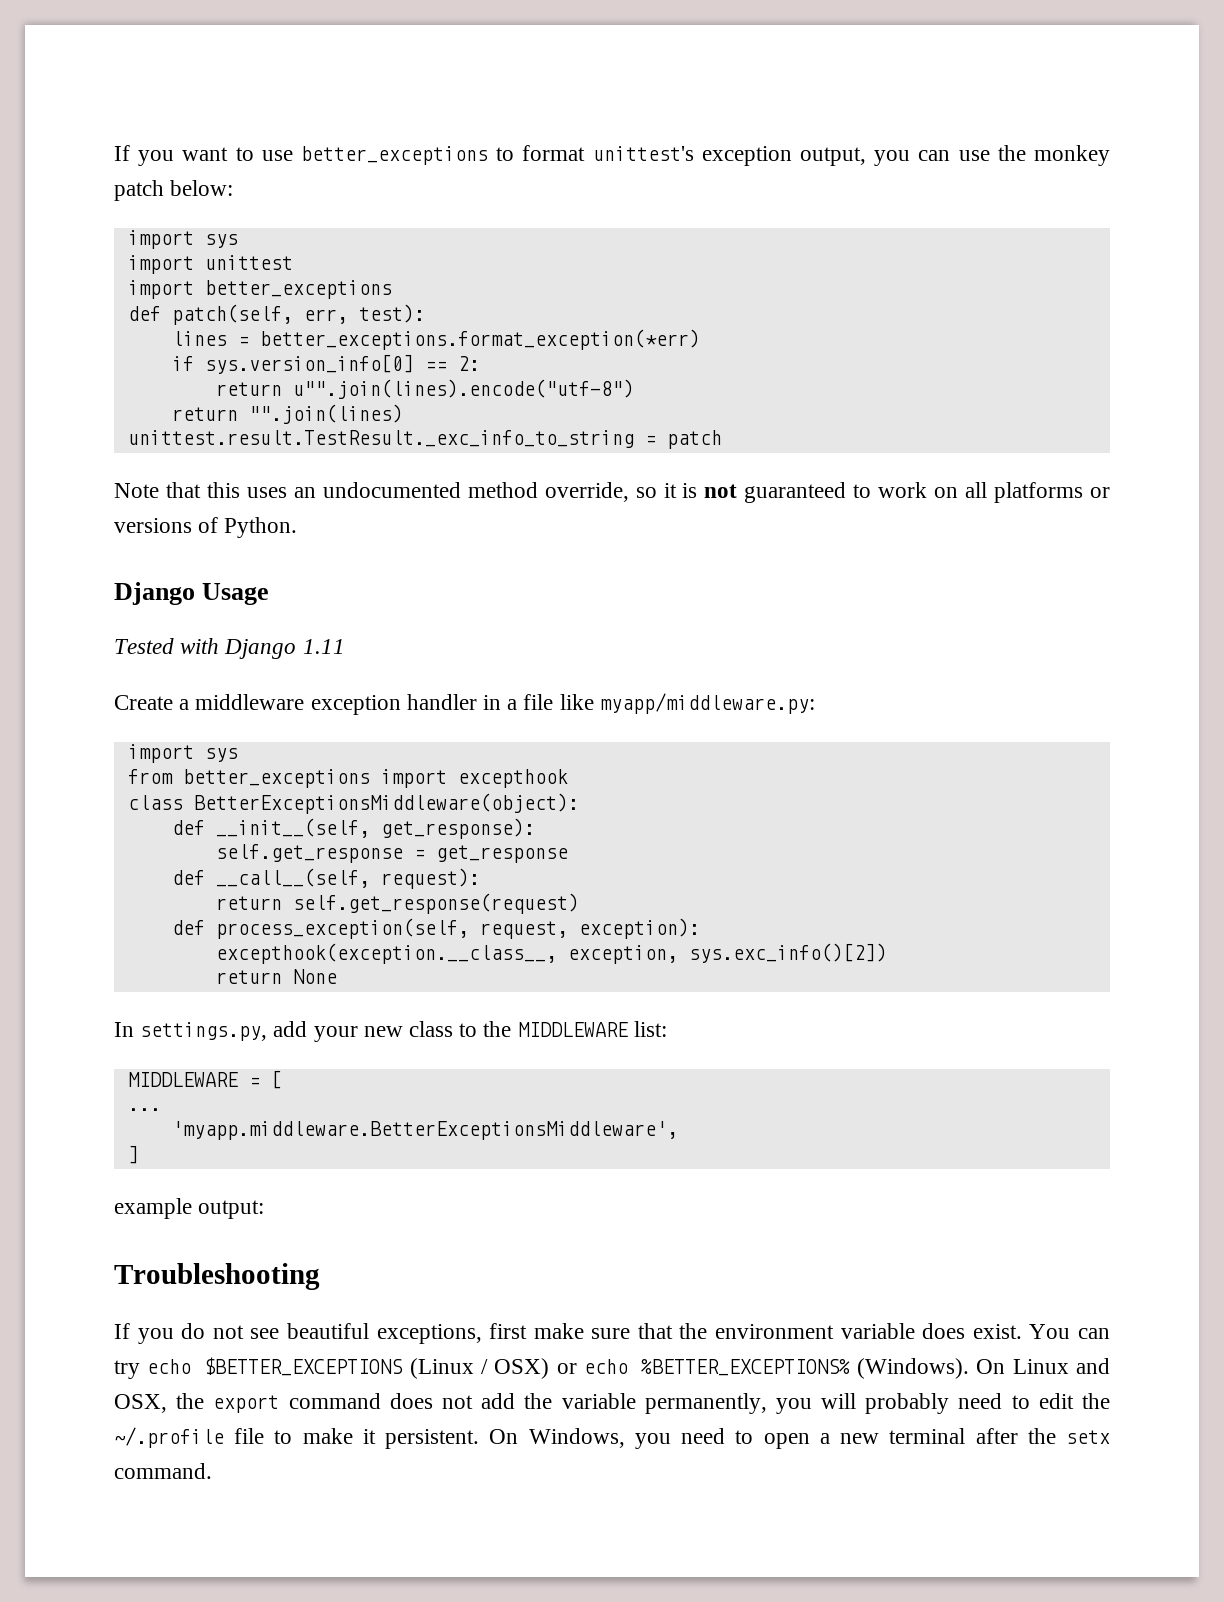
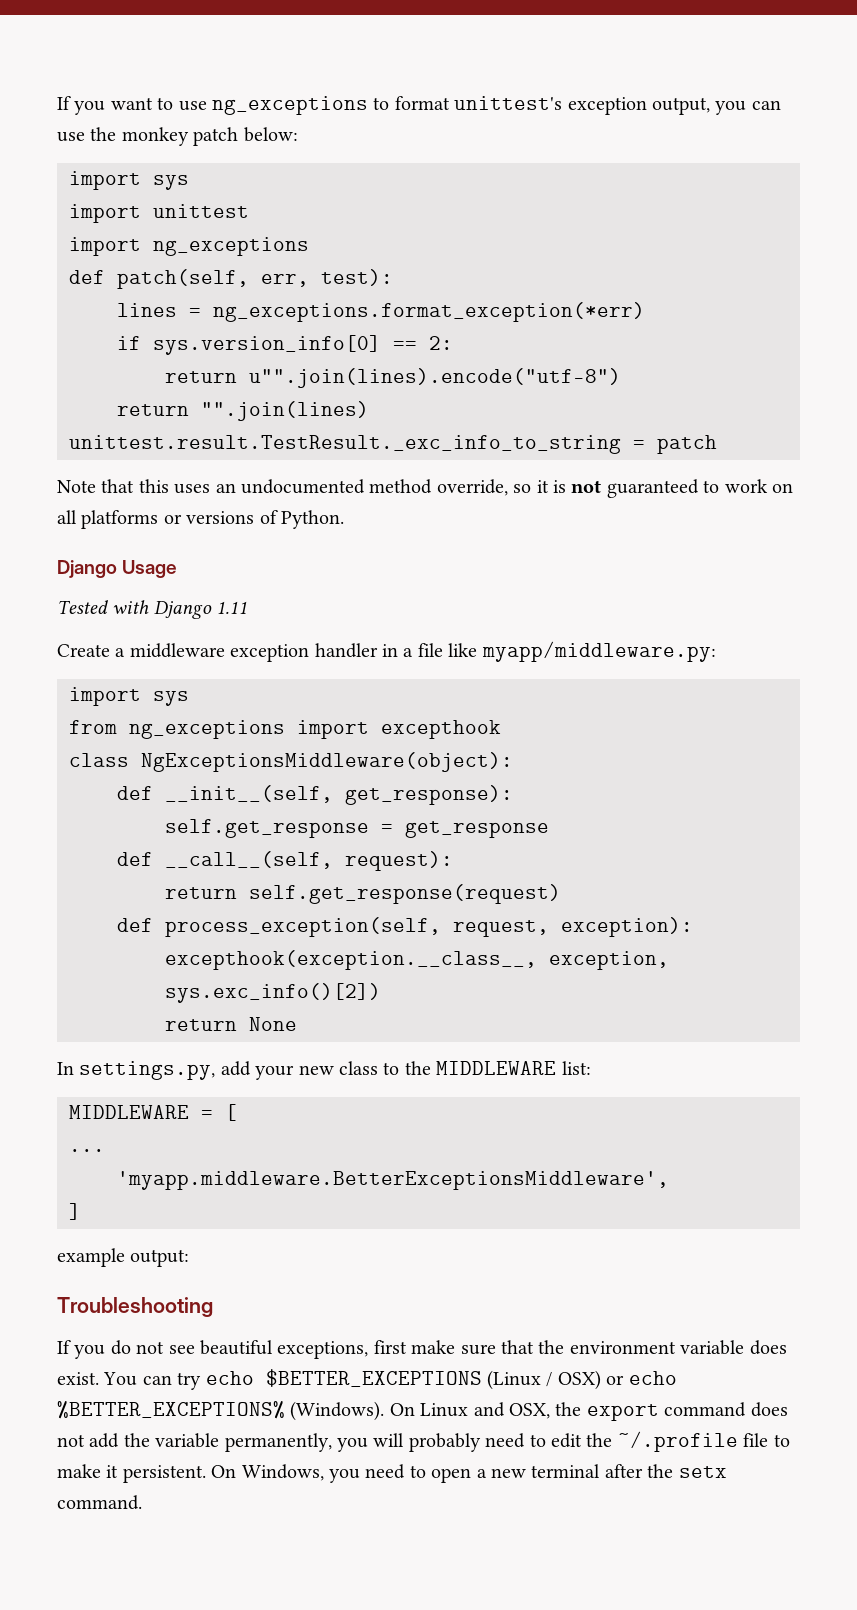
[301,146,488,165] better_exceptions -> [212,96,368,115] ng_exceptions
[204,280,392,299] better_exceptions -> [153,237,309,256] ng_exceptions
[259,329,700,350] better_exceptions.format_exception(*err) -> [213,302,645,322] ng_exceptions.format_exception(*err)
[182,769,370,788] better_exceptions -> [129,720,285,739] ng_exceptions
[193,793,579,814] BetterExceptionsMiddleware(object): -> [141,752,513,772] NgExceptionsMiddleware(object):

